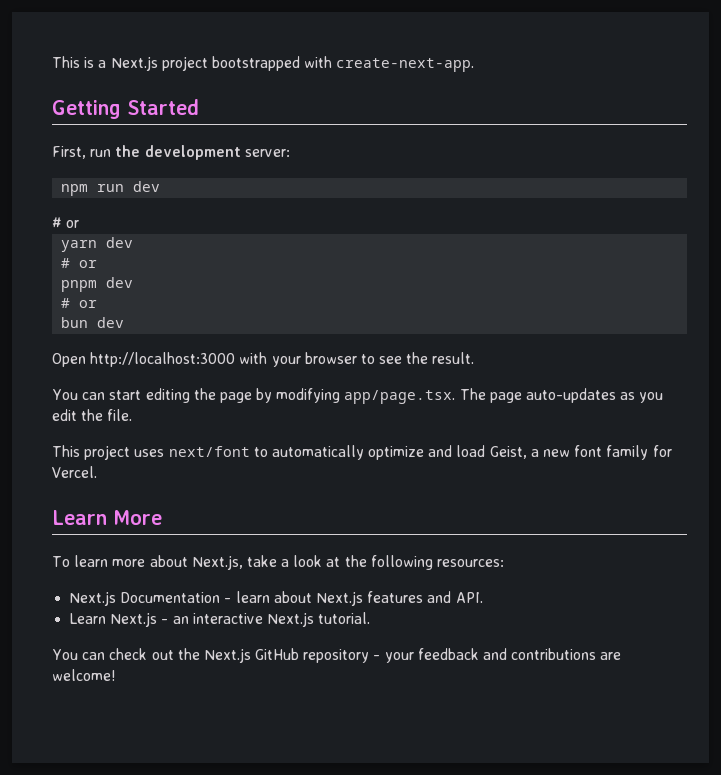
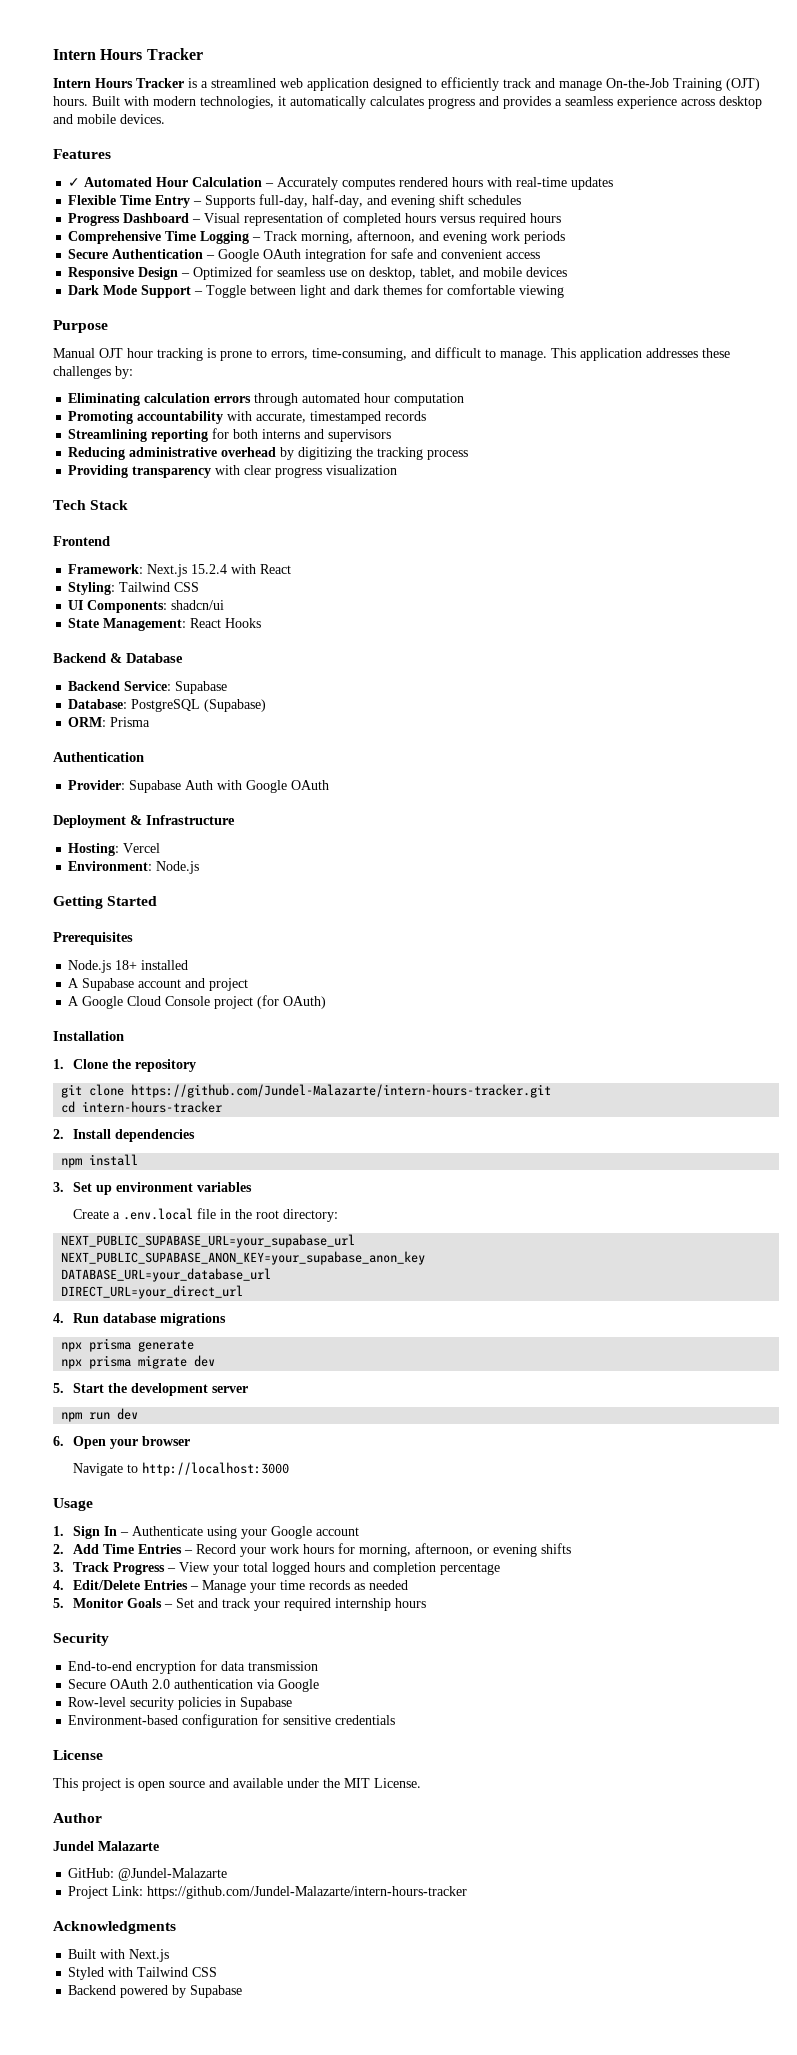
[52,56,475,72] [52,99,199,119] [52,146,112,159] This is a Next.js project bootstrapped with create-next-app. // Getting Started // First, run -> [53,48,203,60] [53,77,760,91] [53,96,762,109] [53,114,165,124] [53,149,111,159] [68,177,614,190] [68,194,522,208] [68,212,562,226] [68,230,566,244] [68,248,541,262] [68,266,568,280] [68,284,565,298] [53,320,108,333] [53,347,730,361] [53,366,133,379] [68,393,465,406] [68,411,427,424] [68,428,392,442] [68,447,469,460] [68,465,398,478] [53,500,129,510] [53,536,110,546] [68,564,292,577] [68,582,200,595] [68,600,225,613] [68,618,262,631] [53,653,183,663] [68,681,228,694] [68,699,267,712] [68,717,151,727] [53,752,144,762] [68,780,330,793] [53,815,235,828] [68,843,161,856] [68,861,200,874] [53,896,158,909] [53,932,133,945] [68,960,189,973] [68,978,249,991] [68,995,327,1009] [53,1031,124,1041] [53,1059,197,1072] [61,1084,552,1098] [61,1101,223,1113] [53,1129,196,1142] [61,1154,139,1168] [53,1182,253,1195] [73,1208,339,1222] [61,1234,356,1248] [61,1251,426,1265] [61,1268,272,1282] [61,1285,244,1299] [53,1313,227,1326] [61,1338,195,1352] [61,1355,216,1369] [53,1383,105,1393] Intern Hours Tracker // Intern Hours Tracker is a streamlined web application designed to efficiently track and manage On-the-Job Training (OJT) hours. Built with modern technologies, it automatically calculates progress and provides a seamless experience across desktop and mobile devices. // Features // ✓ Automated Hour Calculation – Accurately computes rendered hours with real-time updates // Flexible Time Entry – Supports full-day, half-day, and evening shift schedules // Progress Dashboard – Visual representation of completed hours versus required hours // Comprehensive Time Logging – Track morning, afternoon, and evening work periods // Secure Authentication – Google OAuth integration for safe and convenient access // Responsive Design – Optimized for seamless use on desktop, tablet, and mobile devices // Dark Mode Support – Toggle between light and dark themes for comfortable viewing // Purpose // Manual OJT hour tracking is prone to errors, time-consuming, and difficult to manage. This application addresses these challenges by: // Eliminating calculation errors through automated hour computation // Promoting accountability with accurate, timestamped records // Streamlining reporting for both interns and supervisors // Reducing administrative overhead by digitizing the tracking process // Providing transparency with clear progress visualization // Tech Stack // Frontend // Framework: Next.js 15.2.4 with React // Styling: Tailwind CSS // UI Components: shadcn/ui // State Management: React Hooks // Backend & Database // Backend Service: Supabase // Database: PostgreSQL (Supabase) // ORM: Prisma // Authentication // Provider: Supabase Auth with Google OAuth // Deployment & Infrastructure // Hosting: Vercel // Environment: Node.js // Getting Started // Prerequisites // Node.js 18+ installed // A Supabase account and project // A Google Cloud Console project (for OAuth) // Installation // 1. Clone the repository // git clone https://github.com/Jundel-Malazarte/intern-hours-tracker.git // cd intern-hours-tracker // 2. Install dependencies // npm install // 3. Set up environment variables // Create a .env.local file in the root directory: // NEXT_PUBLIC_SUPABASE_URL=your_supabase_url // NEXT_PUBLIC_SUPABASE_ANON_KEY=your_supabase_anon_key // DATABASE_URL=your_database_url // DIRECT_URL=your_direct_url // 4. Run database migrations // npx prisma generate // npx prisma migrate dev // 5. Start
[244,149,290,157] server: -> [212,1386,249,1393] server
[52,217,80,228] [61,237,134,252] [61,258,98,268] [61,277,134,292] [61,298,98,308] [61,317,125,328] [52,352,475,367] [52,388,664,404] [52,409,133,421] [52,445,672,460] [52,466,97,478] [52,510,162,525] [52,555,505,570] [69,591,483,606] [69,612,371,627] [52,648,622,663] [52,669,115,681] # or // yarn dev // # or // pnpm dev // # or // bun dev // Open http://localhost:3000 with your browser to see the result. // You can start editing the page by modifying app/page.tsx. The page auto-updates as you edit the file. // This project uses next/font to automatically optimize and load Geist, a new font family for Vercel. // Learn More // To learn more about Next.js, take a look at the following resources: // Next.js Documentation - learn about Next.js features and API. // Learn Next.js - an interactive Next.js tutorial. // You can check out the Next.js GitHub repository - your feedback and contributions are welcome! -> [53,1436,191,1449] [73,1462,290,1476] [53,1498,93,1511] [53,1526,360,1539] [53,1543,572,1557] [53,1562,501,1575] [53,1580,409,1593] [53,1598,427,1611] [53,1633,109,1646] [68,1660,319,1674] [68,1679,320,1692] [68,1697,293,1710] [68,1714,396,1728] [53,1750,103,1760] [53,1778,421,1791] [53,1813,102,1823] [53,1841,159,1851] [68,1868,228,1881] [68,1886,468,1899] [53,1921,176,1934] [68,1949,170,1962] [68,1967,218,1980] [68,1985,243,1998] 6. Open your browser // Navigate to http://localhost:3000 // Usage // 1. Sign In – Authenticate using your Google account // 2. Add Time Entries – Record your work hours for morning, afternoon, or evening shifts // 3. Track Progress – View your total logged hours and completion percentage // 4. Edit/Delete Entries – Manage your time records as needed // 5. Monitor Goals – Set and track your required internship hours // Security // End-to-end encryption for data transmission // Secure OAuth 2.0 authentication via Google // Row-level security policies in Supabase // Environment-based configuration for sensitive credentials // License // This project is open source and available under the MIT License. // Author // Jundel Malazarte // GitHub: @Jundel-Malazarte // Project Link: https://github.com/Jundel-Malazarte/intern-hours-tracker // Acknowledgments // Built with Next.js // Styled with Tailwind CSS // Backend powered by Supabase

